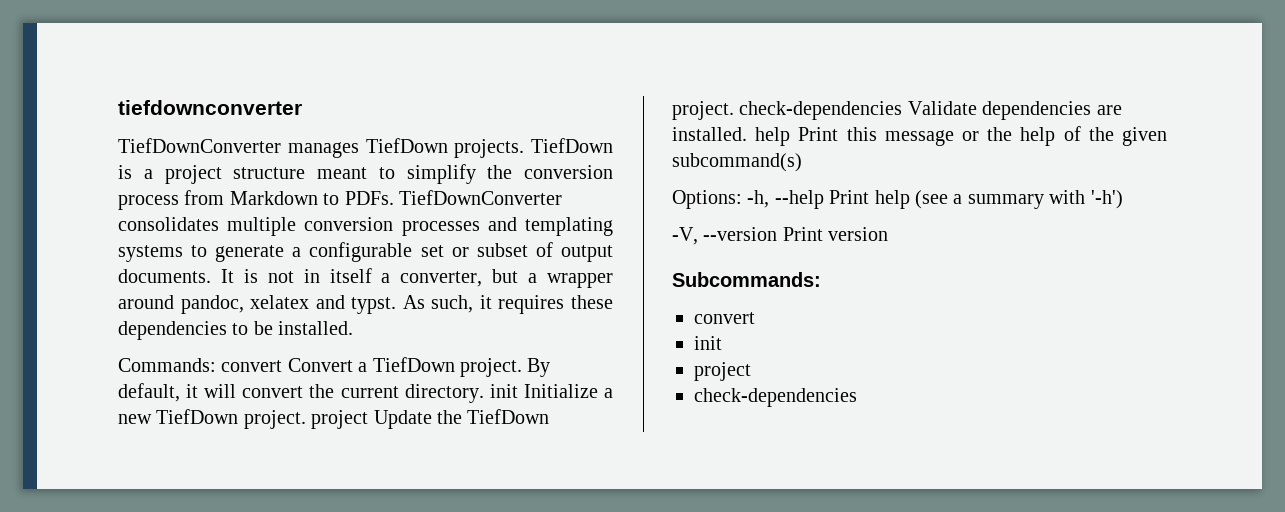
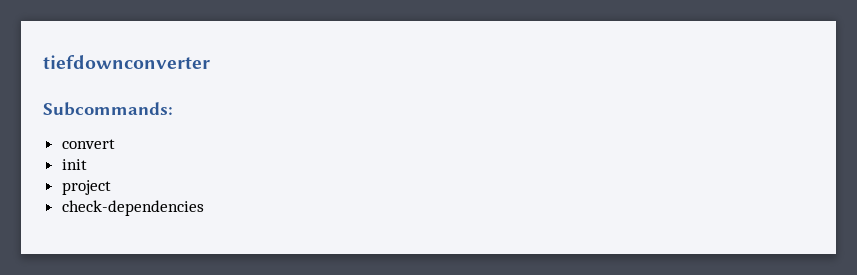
[118,138,613,158] [118,164,613,184] [118,190,562,210] [118,217,613,236] [118,242,613,262] [118,268,613,288] [118,295,613,314] [118,321,354,340] [118,357,551,377] [118,383,613,403] [118,409,550,429] [672,101,1122,120] [672,126,1167,146] [672,153,802,172] [672,190,1123,209] [672,227,889,245] // TiefDownConverter manages TiefDown projects. TiefDown is a project structure meant to simplify the conversion process from Markdown to PDFs. TiefDownConverter consolidates multiple conversion processes and templating systems to generate a configurable set or subset of output documents. It is not in itself a converter, but a wrapper around pandoc, xelatex and typst. As such, it requires these dependencies to be installed. // Commands: convert Convert a TiefDown project. By default, it will convert the current directory. init Initialize a new TiefDown project. project Update the TiefDown project. check-dependencies Validate dependencies are installed. help Print this message or the help of the given subcommand(s) // Options: -h, --help Print help (see a summary with '-h') // -V, --version Print version -> (210, 62) none

